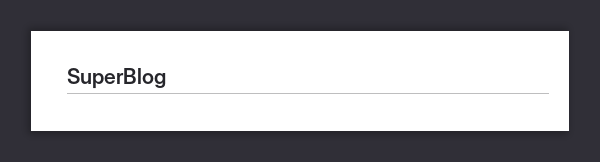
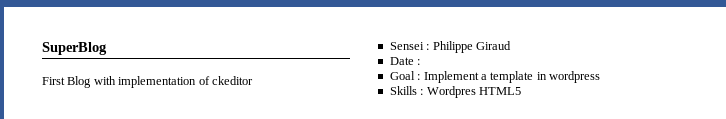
(166, 78) none -> [42,76,253,88] [389,41,511,53] [389,57,421,65] [389,71,600,83] [389,86,521,98] // First Blog with implementation of ckeditor // Sensei : Philippe Giraud // Date : // Goal : Implement a template in wordpress // Skills : Wordpres HTML5

